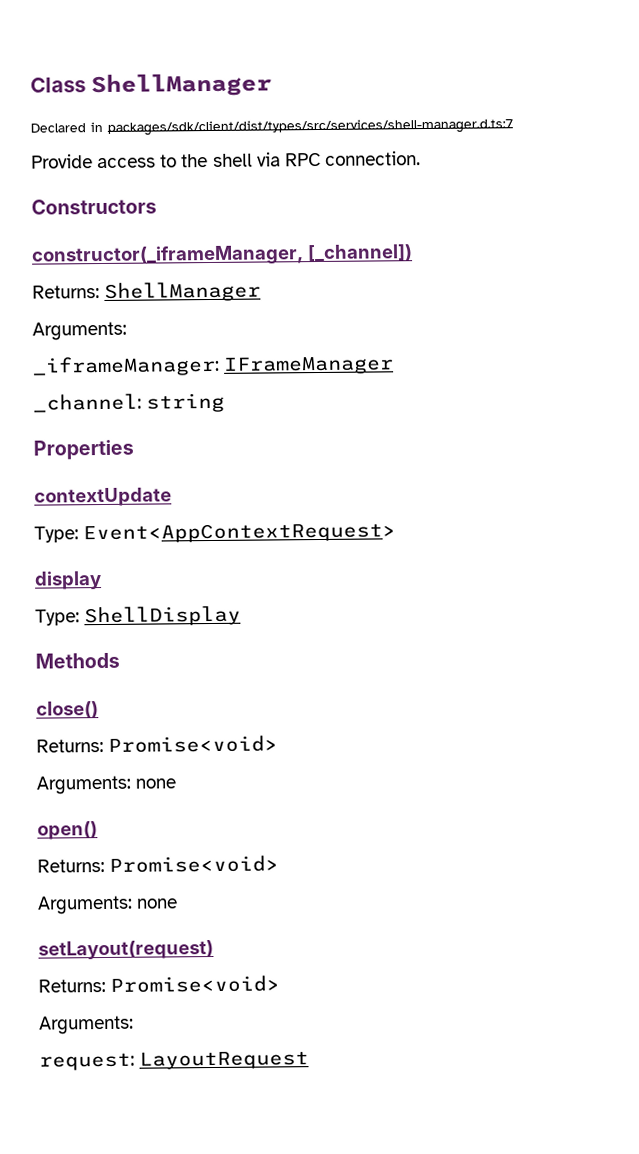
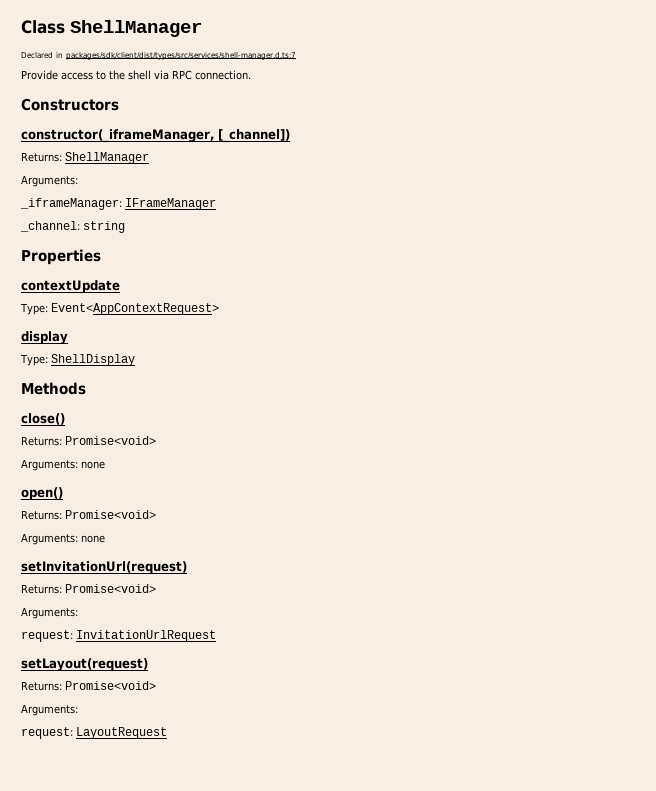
(179, 903) none -> [21,561,187,574] [21,584,156,594] [21,607,78,619] [21,630,216,642] // setInvitationUrl(request) // Returns: Promise<void> // Arguments: // request: InvitationUrlRequest

